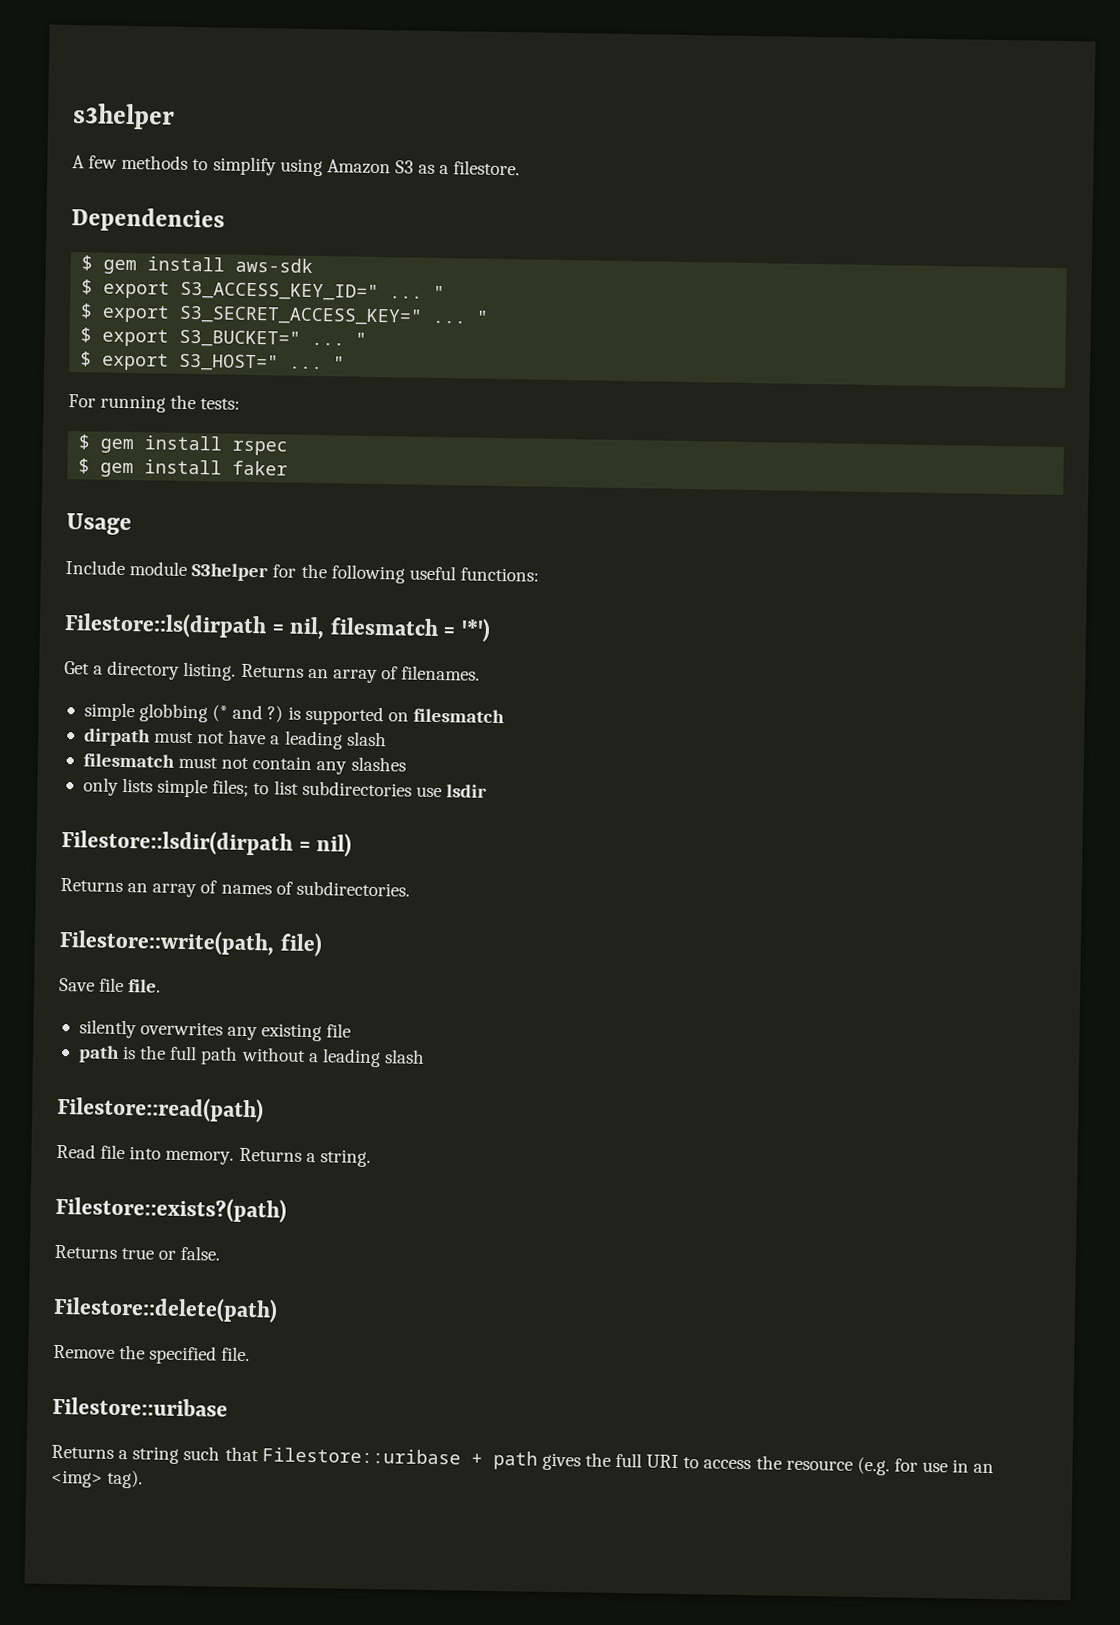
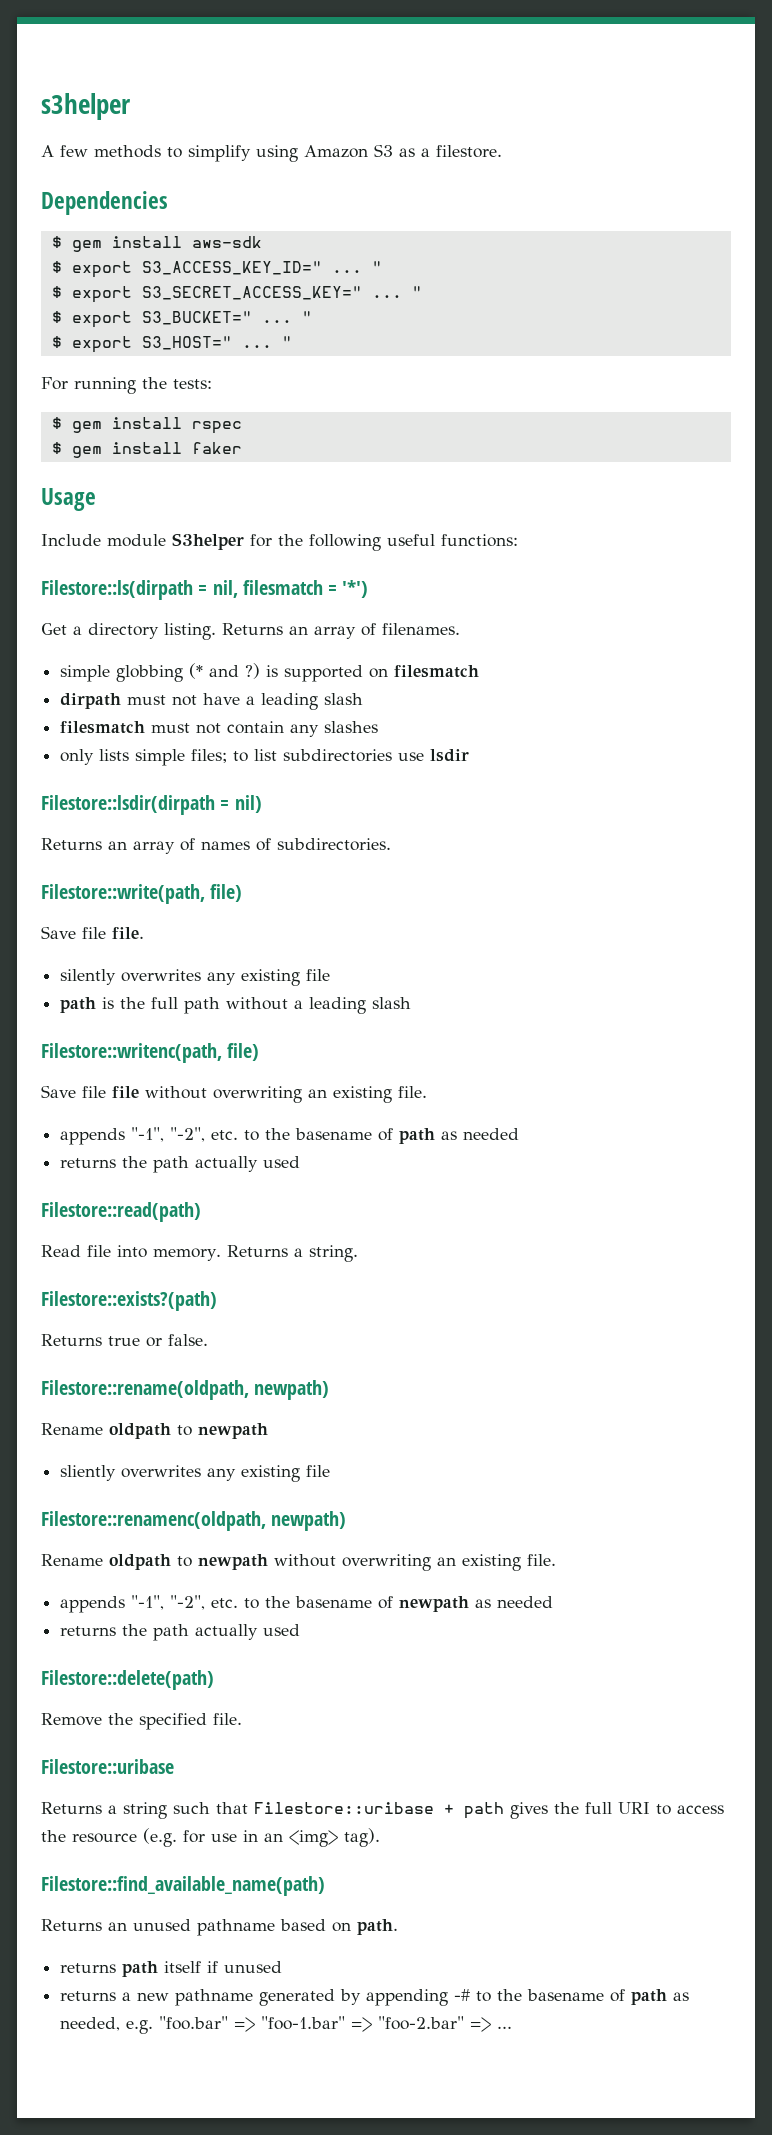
(425, 1056) none -> [41,1043,260,1063] [41,1085,427,1103] [60,1127,520,1145] [60,1156,301,1173] // Filestore::writenc(path, file) // Save file file without overwriting an existing file. // appends "-1", "-2", etc. to the basename of path as needed // returns the path actually used
(221, 1253) none -> [41,1380,330,1400] [41,1423,268,1439] [60,1465,331,1482] [41,1511,347,1531] [41,1554,556,1571] [60,1595,554,1613] [60,1624,301,1641] // Filestore::rename(oldpath, newpath) // Rename oldpath to newpath // sliently overwrites any existing file // Filestore::renamenc(oldpath, newpath) // Rename oldpath to newpath without overwriting an existing file. // appends "-1", "-2", etc. to the basename of newpath as needed // returns the path actually used
(144, 1479) none -> [41,1876,325,1896] [41,1919,398,1936] [60,1961,283,1977] [60,1989,690,2006] [60,2016,513,2034] // Filestore::find_available_name(path) // Returns an unused pathname based on path. // returns path itself if unused // returns a new pathname generated by appending -# to the basename of path as needed, e.g. "foo.bar" => "foo-1.bar" => "foo-2.bar" => ...

